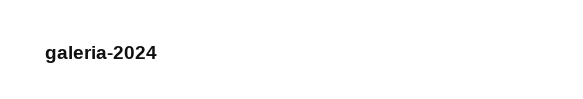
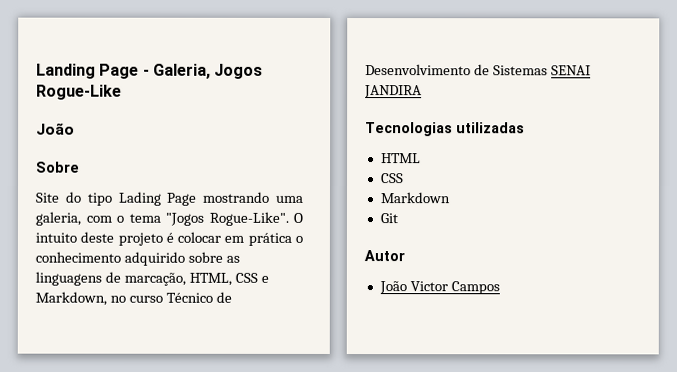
[45,46,157,63] galeria-2024 -> [36,63,264,79] [36,84,122,100] [36,122,75,135] [36,161,80,173] [35,191,303,206] [35,211,303,226] [35,231,303,246] [35,251,240,266] [35,271,269,286] [35,291,232,306] [365,64,591,76] [364,85,422,99] [365,122,525,137] [380,153,421,164] [380,173,404,184] [379,192,450,204] [379,213,398,224] [364,250,405,262] [378,281,500,295] Landing Page - Galeria, Jogos Rogue-Like // João // Sobre // Site do tipo Lading Page mostrando uma galeria, com o tema "Jogos Rogue-Like". O intuito deste projeto é colocar em prática o conhecimento adquirido sobre as linguagens de marcação, HTML, CSS e Markdown, no curso Técnico de Desenvolvimento de Sistemas SENAI JANDIRA // Tecnologias utilizadas // HTML // CSS // Markdown // Git // Autor // João Victor Campos

